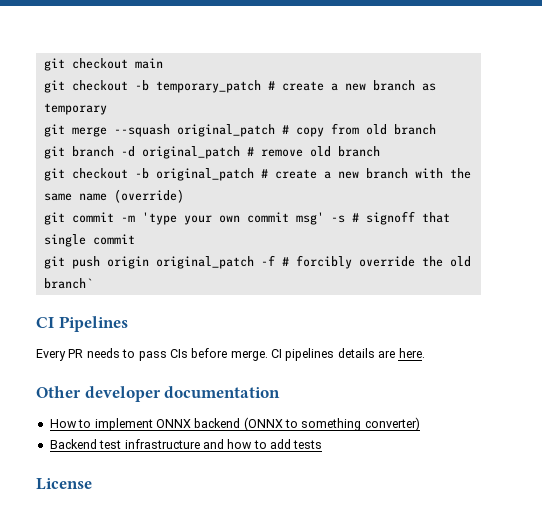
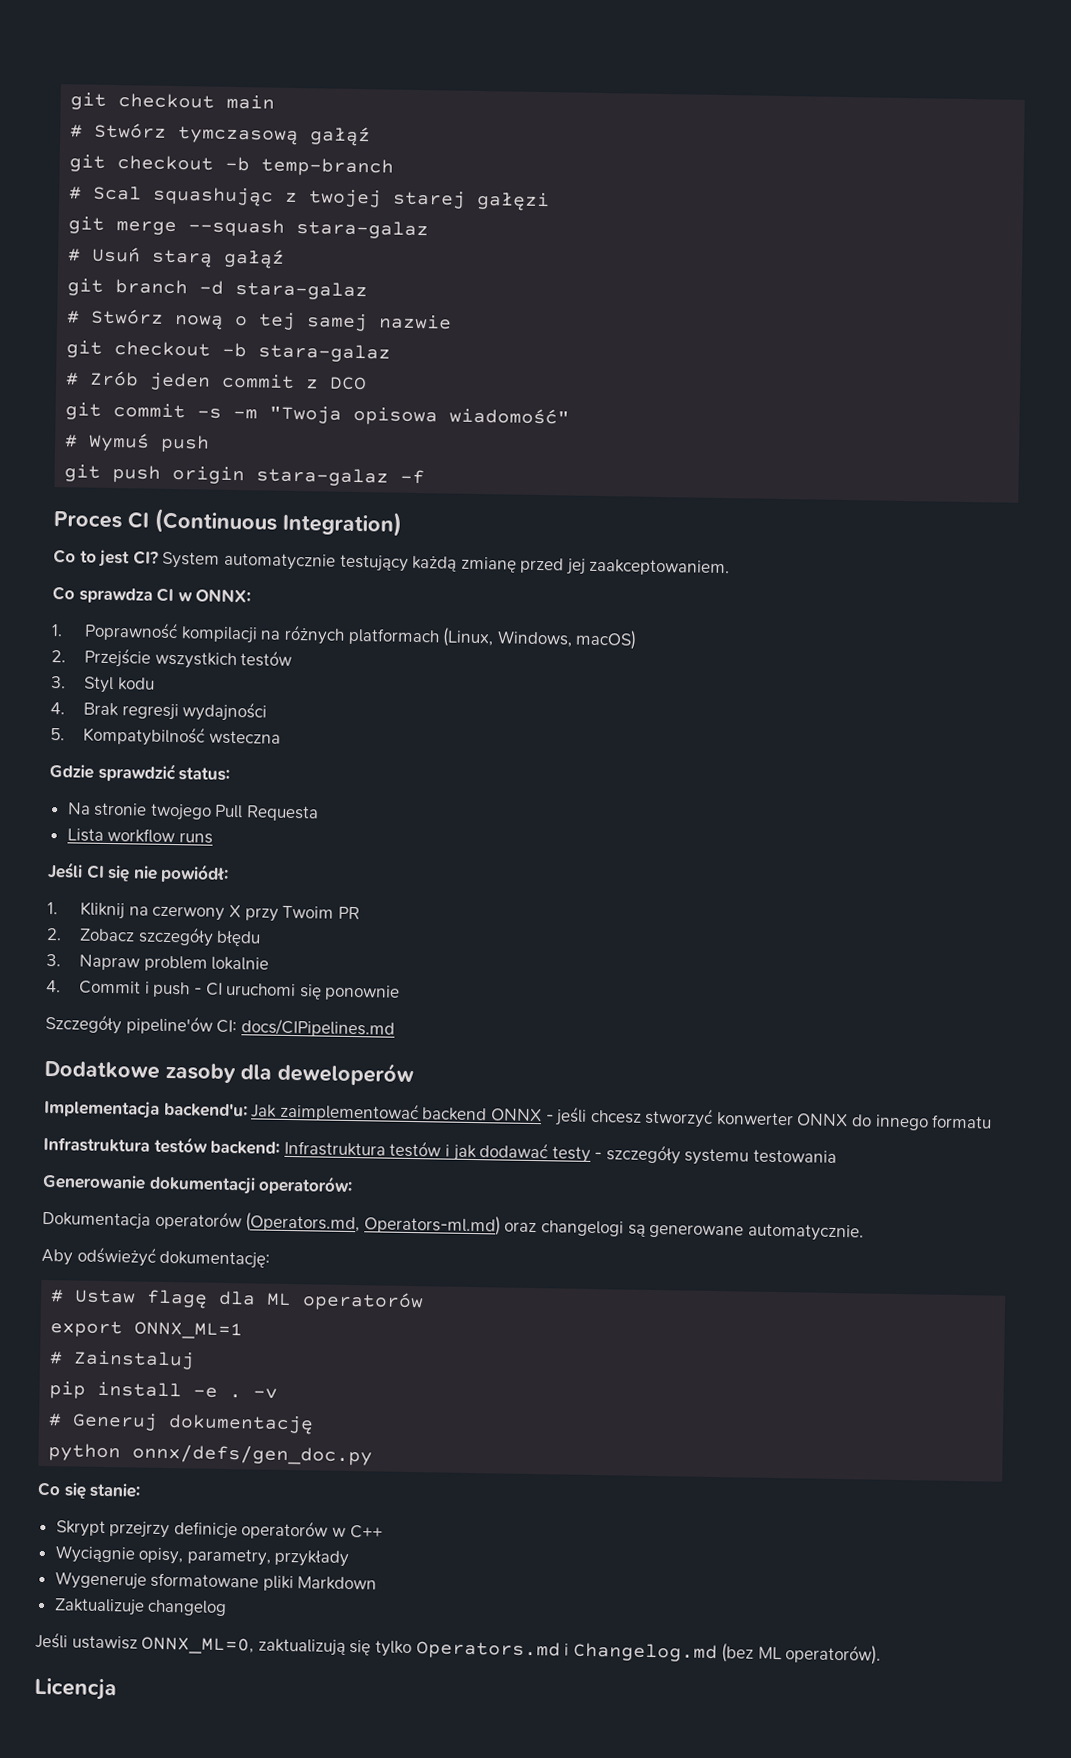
[43,80,436,93] [43,103,107,115] [43,123,436,137] [43,146,380,159] [43,168,471,181] [43,189,184,203] [43,211,450,225] [43,234,135,247] // git checkout -b temporary_patch # create a new branch as temporary // git merge --squash original_patch # copy from old branch // git branch -d original_patch # remove old branch // git checkout -b original_patch # create a new branch with the same name (override) // git commit -m 'type your own commit msg' -s # signoff that single commit -> [70,122,372,147] [69,154,395,177] [69,185,551,212] [68,216,430,240] [68,246,286,269] [67,278,369,301] [67,308,453,332] [66,340,392,363] [66,370,368,391] [65,402,571,426] [65,432,211,453] // # Stwórz tymczasową gałąź // git checkout -b temp-branch // # Scal squashując z twojej starej gałęzi // git merge --squash stara-galaz // # Usuń starą gałąź // git branch -d stara-galaz // # Stwórz nową o tej samej nazwie // git checkout -b stara-galaz // # Zrób jeden commit z DCO // git commit -s -m "Twoja opisowa wiadomość" // # Wymuś push
[155,256,254,269] original_patch -> [256,467,390,487] stara-galaz
[281,255,471,269] [43,278,93,289] [36,316,128,332] [36,348,425,361] [36,386,281,402] [49,417,420,431] [49,439,323,449] [36,478,92,490] # forcibly override the old branch` // CI Pipelines // Every PR needs to pass CIs before merge. CI pipelines details are here. // Other developer documentation // How to implement ONNX backend (ONNX to something converter) // Backend test infrastructure and how to add tests // License -> [53,508,402,537] [53,549,731,577] [52,586,252,604] [51,621,638,650] [51,647,293,670] [51,676,155,694] [50,701,268,722] [50,725,281,747] [49,762,231,783] [66,802,320,822] [66,827,213,844] [47,862,230,883] [47,901,360,922] [46,926,262,947] [46,953,270,972] [46,979,401,1001] [45,1013,395,1038] [44,1060,414,1087] [44,1099,993,1131] [43,1136,838,1166] [42,1173,354,1196] [42,1210,864,1242] [41,1246,271,1269] [50,1289,425,1312] [50,1320,244,1340] [49,1350,196,1370] [49,1381,279,1399] [48,1412,315,1435] [48,1443,374,1466] [37,1481,142,1499] [55,1520,383,1540] [54,1545,350,1568] [54,1571,378,1592] [53,1598,228,1617] [35,1631,882,1665] [34,1677,117,1701] // Proces CI (Continuous Integration) // Co to jest CI? System automatycznie testujący każdą zmianę przed jej zaakceptowaniem. // Co sprawdza CI w ONNX: // 1. Poprawność kompilacji na różnych platformach (Linux, Windows, macOS) // 2. Przejście wszystkich testów // 3. Styl kodu // 4. Brak regresji wydajności // 5. Kompatybilność wsteczna // Gdzie sprawdzić status: // Na stronie twojego Pull Requesta // Lista workflow runs // Jeśli CI się nie powiódł: // 1. Kliknij na czerwony X przy Twoim PR // 2. Zobacz szczegóły błędu // 3. Napraw problem lokalnie // 4. Commit i push - CI uruchomi się ponownie // Szczegóły pipeline'ów CI: docs/CIPipelines.md // Dodatkowe zasoby dla deweloperów // Implementacja backend'u: Jak zaimplementować backend ONNX - jeśli chcesz stworzyć konwerter ONNX do innego formatu // Infrastruktura testów backend: Infrastruktura testów i jak dodawać testy - szczegóły systemu testowania // Generowanie dokumentacji operatorów: // Dokumentacja operatorów (Operators.md, Operators-ml.md) oraz changelogi są generowane automatycznie. // Aby odświeżyć dokumentację: // # Ustaw flagę dla ML operatorów // export ONNX_ML=1 // # Zainstaluj // pip install -e . -v // # Generuj dokumentację // python onnx/defs/gen_doc.py // Co się stanie: // Skrypt przejrzy definicje operatorów w C++ // Wyciągnie opisy, parametry, przykłady // Wygeneruje sformatowane pliki Markdown // Zaktualizuje changelog // Jeśli ustawisz ONNX_ML=0, zaktualizują się tylko Operators.md i Changelog.md (bez ML operatorów). // Licencja

